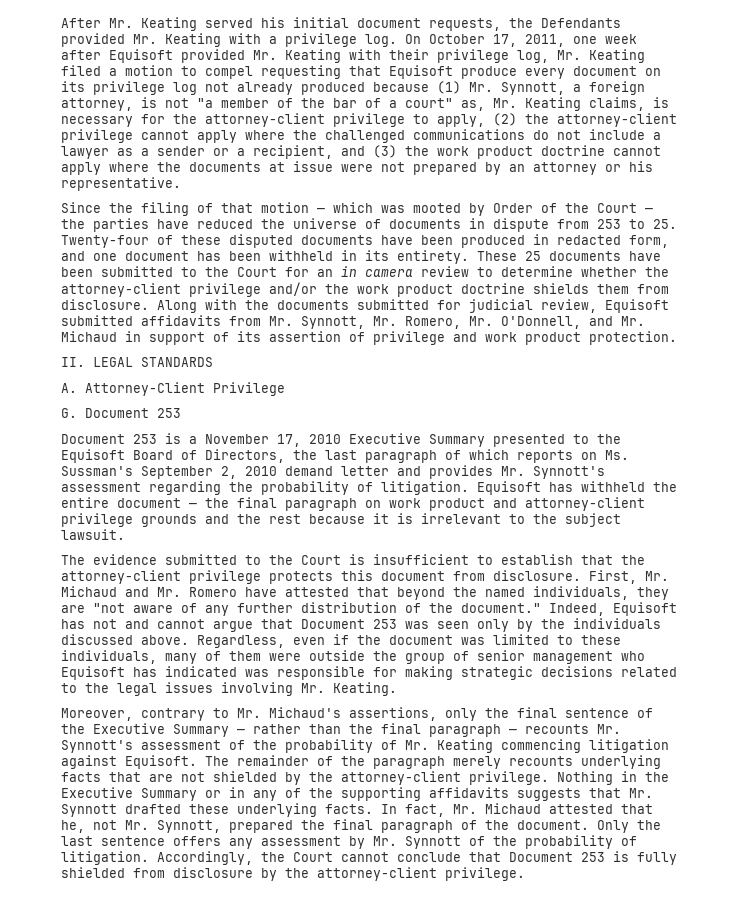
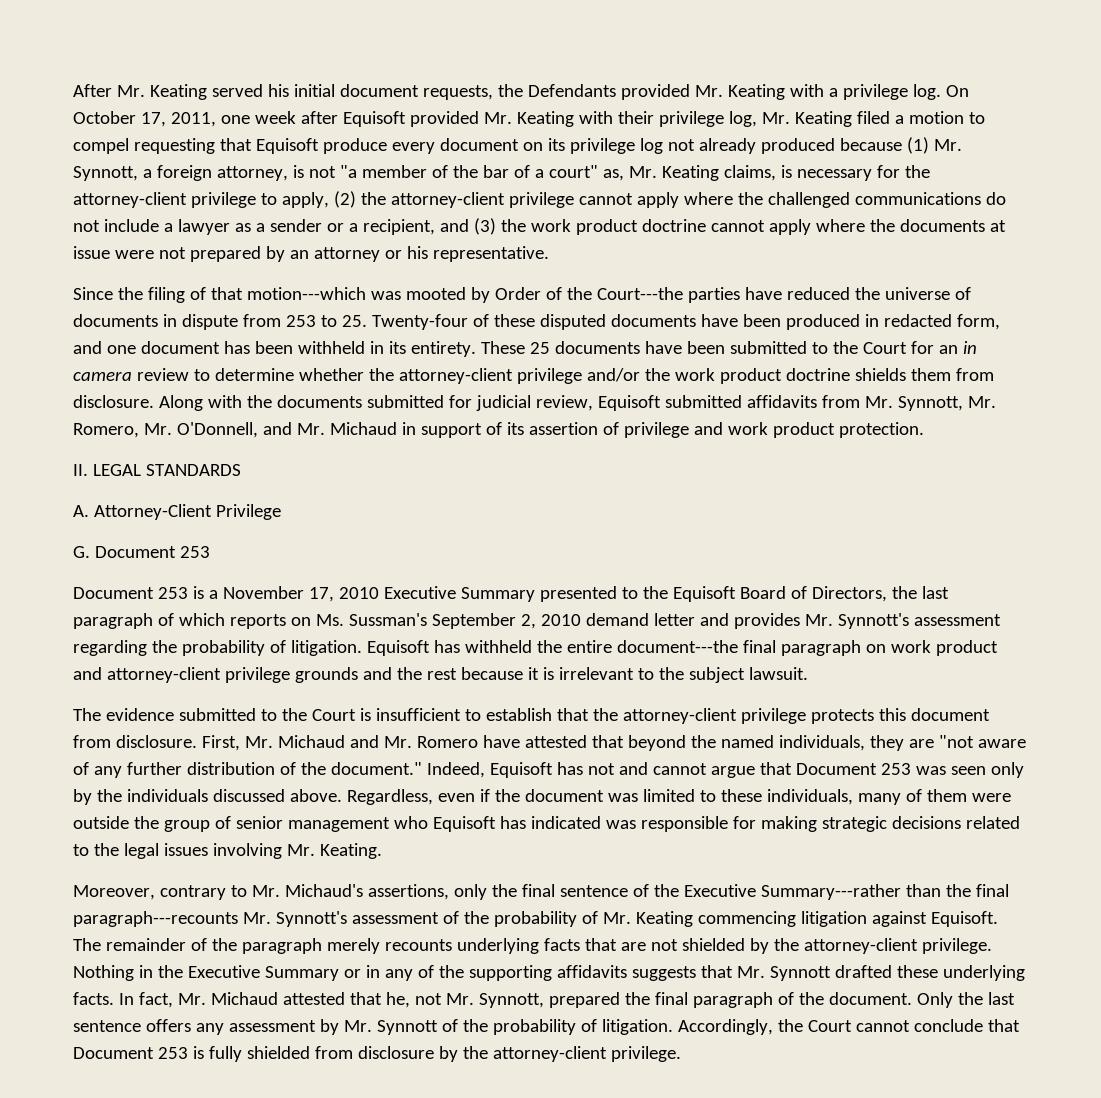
[261,202,373,213] motion — which -> [246,287,366,300] motion---which
[597,203,653,213] [61,219,85,229] Court — the -> [596,287,683,300] Court---the
[117,498,229,508] document — the -> [616,640,738,653] document---the
[173,723,589,737] Summary — rather than the final paragraph — recounts -> [760,884,1009,900] [73,911,238,927] Summary---rather than the final paragraph---recounts

